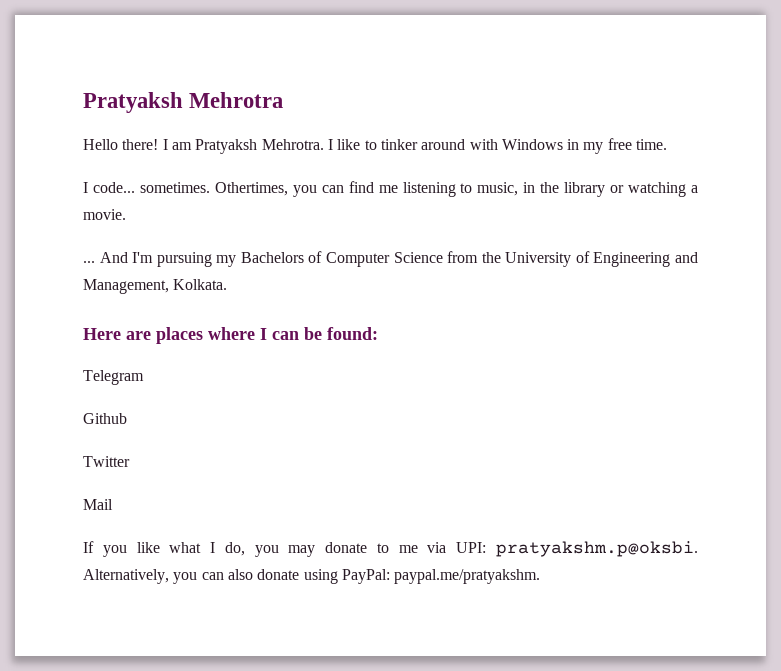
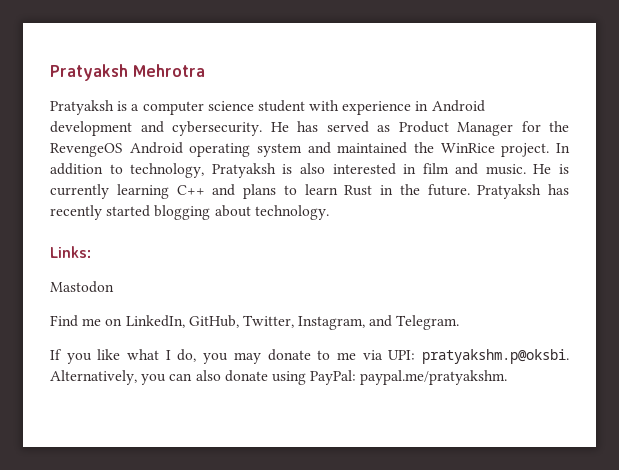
[83,138,668,154] [83,181,698,197] [83,209,126,220] [83,251,698,267] [83,279,228,294] [83,327,378,344] [83,370,144,385] [83,413,127,424] [83,456,130,467] [83,499,113,510] Hello there! I am Pratyaksh Mehrotra. I like to tinker around with Windows in my free time. // I code... sometimes. Othertimes, you can find me listening to music, in the library or watching a movie. // ... And I'm pursuing my Bachelors of Computer Science from the University of Engineering and Management, Kolkata. // Here are places where I can be found: // Telegram // Github // Twitter // Mail -> [50,100,485,115] [50,121,569,136] [50,142,570,157] [50,163,569,178] [50,184,569,199] [50,205,329,220] [50,246,91,258] [50,281,114,293] [50,315,460,330] Pratyaksh is a computer science student with experience in Android development and cybersecurity. He has served as Product Manager for the RevengeOS Android operating system and maintained the WinRice project. In addition to technology, Pratyaksh is also interested in film and music. He is currently learning C++ and plans to learn Rust in the future. Pratyaksh has recently started blogging about technology. // Links: // Mastodon // Find me on LinkedIn, GitHub, Twitter, Instagram, and Telegram.

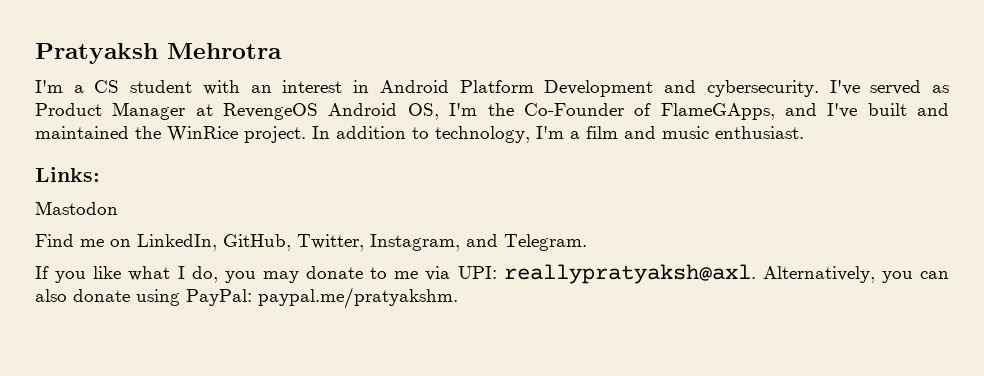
[50,100,485,115] [50,121,569,136] [50,142,302,157] Pratyaksh is a computer science student with experience in Android development and cybersecurity. He has served as Product Manager for the RevengeOS Android operating system -> [35,80,950,97] [35,102,907,120] I'm a CS student with an interest in Android Platform Development and cybersecurity. I've served as Product Manager at RevengeOS Android OS, I'm the Co-Founder of FlameGApps, and I've built
[211,163,569,178] [50,184,569,199] [50,205,329,220] Pratyaksh is also interested in film and music. He is currently learning C++ and plans to learn Rust in the future. Pratyaksh has recently started blogging about technology. -> [536,126,804,139] I'm a film and music enthusiast.
[421,349,569,364] pratyakshm.p@oksbi. -> [503,264,756,284] reallypratyaksh@axl.

